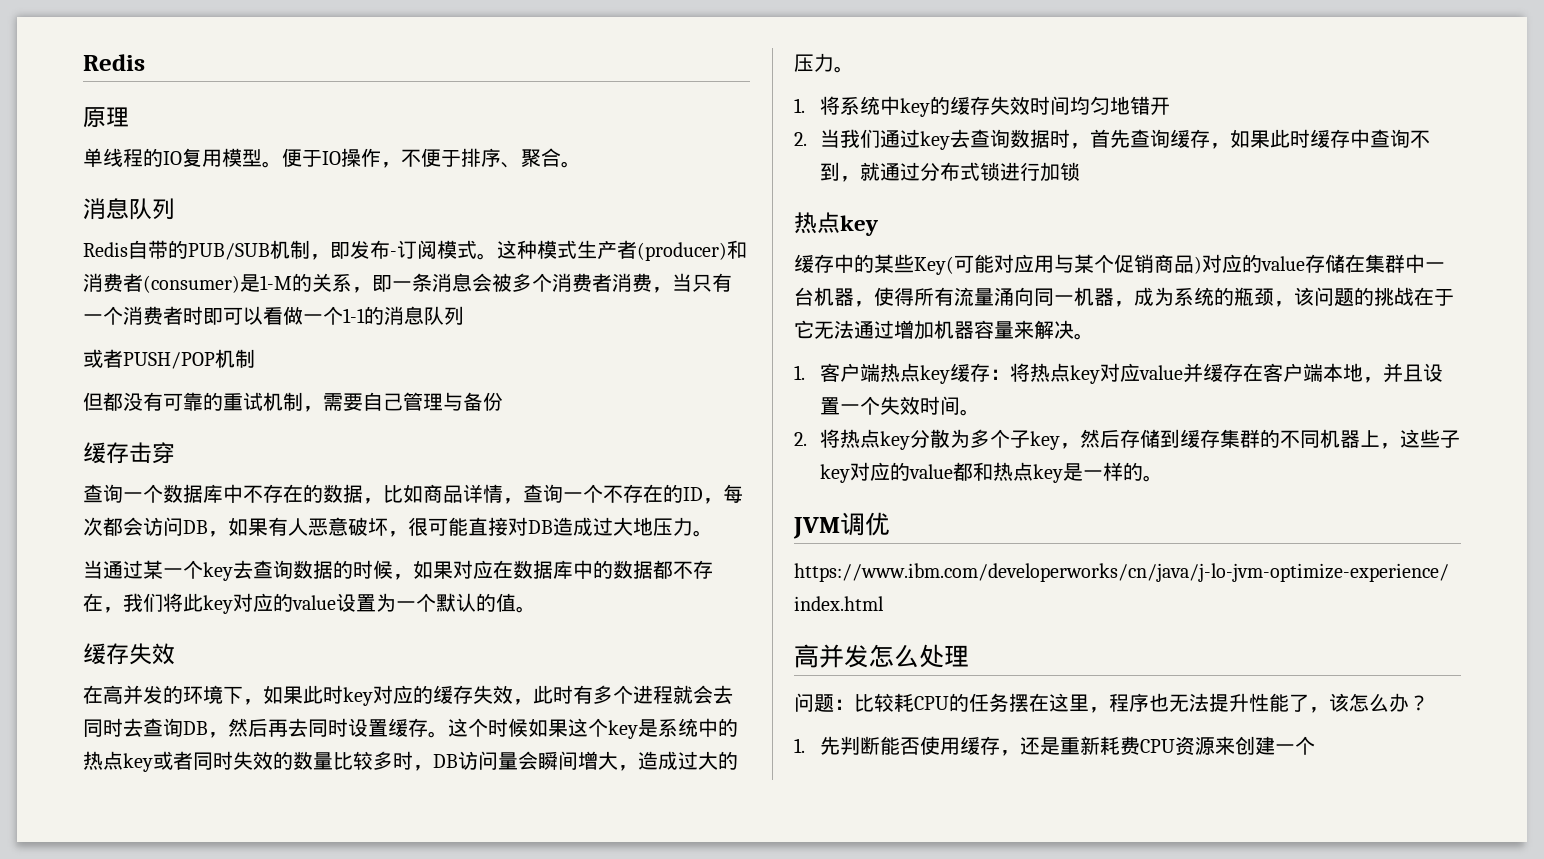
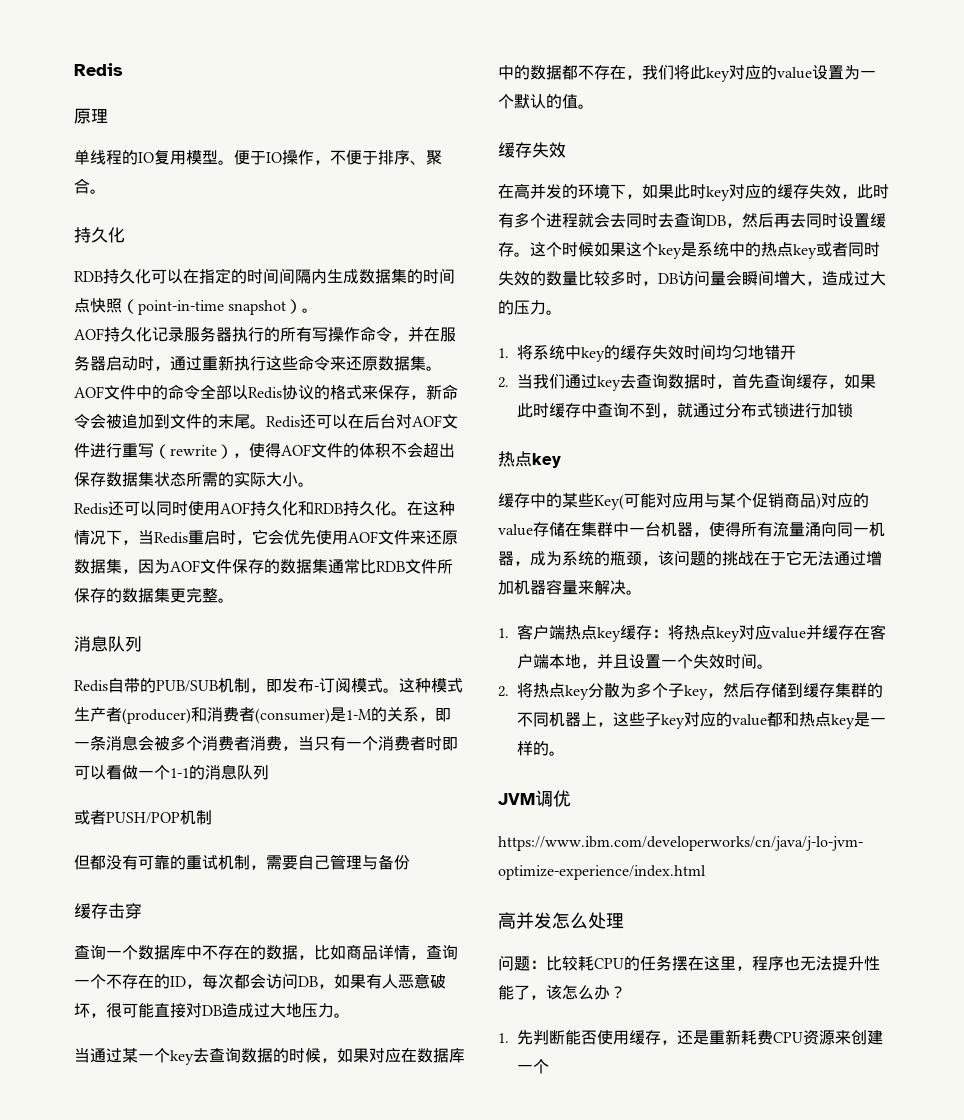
(581, 164) none -> [74,227,125,243] [74,268,455,284] [74,298,319,315] [74,326,456,342] [74,355,442,371] [74,384,458,400] [74,413,458,429] [74,442,455,459] [74,471,314,487] [74,500,455,516] [74,529,458,545] [74,559,453,574] [74,587,234,603] // 持久化 // RDB持久化可以在指定的时间间隔内生成数据集的时间点快照（point-in-time snapshot）。 // AOF持久化记录服务器执行的所有写操作命令，并在服务器启动时，通过重新执行这些命令来还原数据集。AOF文件中的命令全部以Redis协议的格式来保存，新命令会被追加到文件的末尾。Redis还可以在后台对AOF文件进行重写（rewrite），使得AOF文件的体积不会超出保存数据集状态所需的实际大小。 // Redis还可以同时使用AOF持久化和RDB持久化。在这种情况下，当Redis重启时，它会优先使用AOF文件来还原数据集，因为AOF文件保存的数据集通常比RDB文件所保存的数据集更完整。

